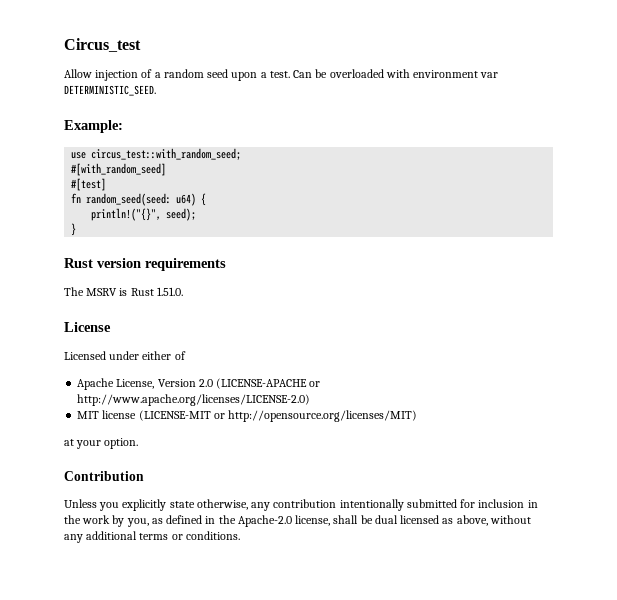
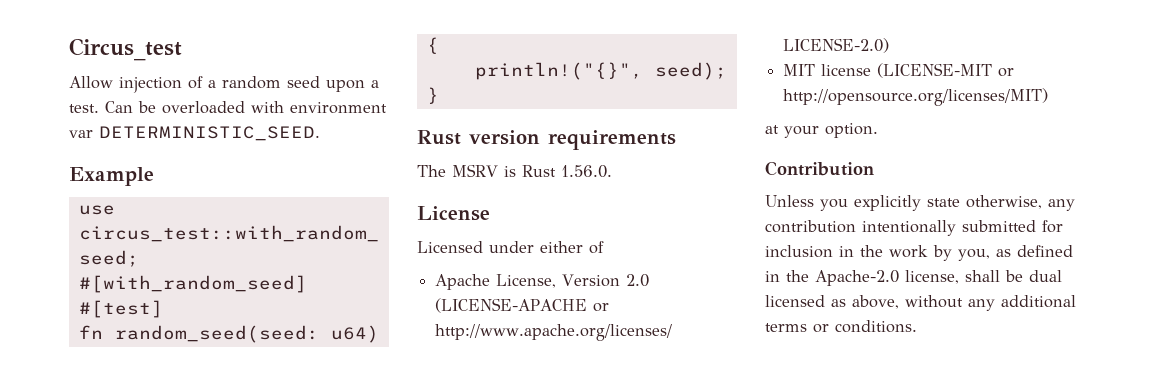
[64,120,123,133] Example: -> [69,167,154,186] Example
[156,287,183,296] 1.51.0. -> [561,165,612,178] 1.56.0.

